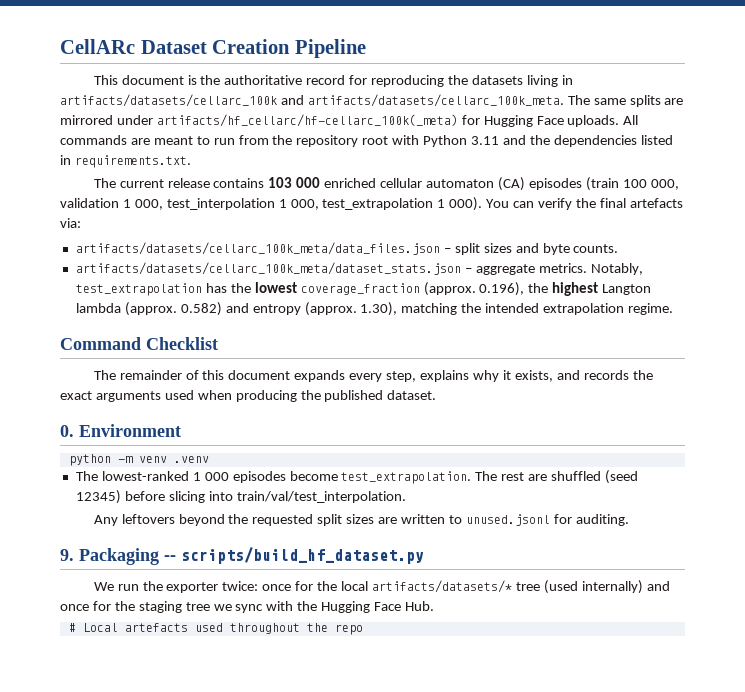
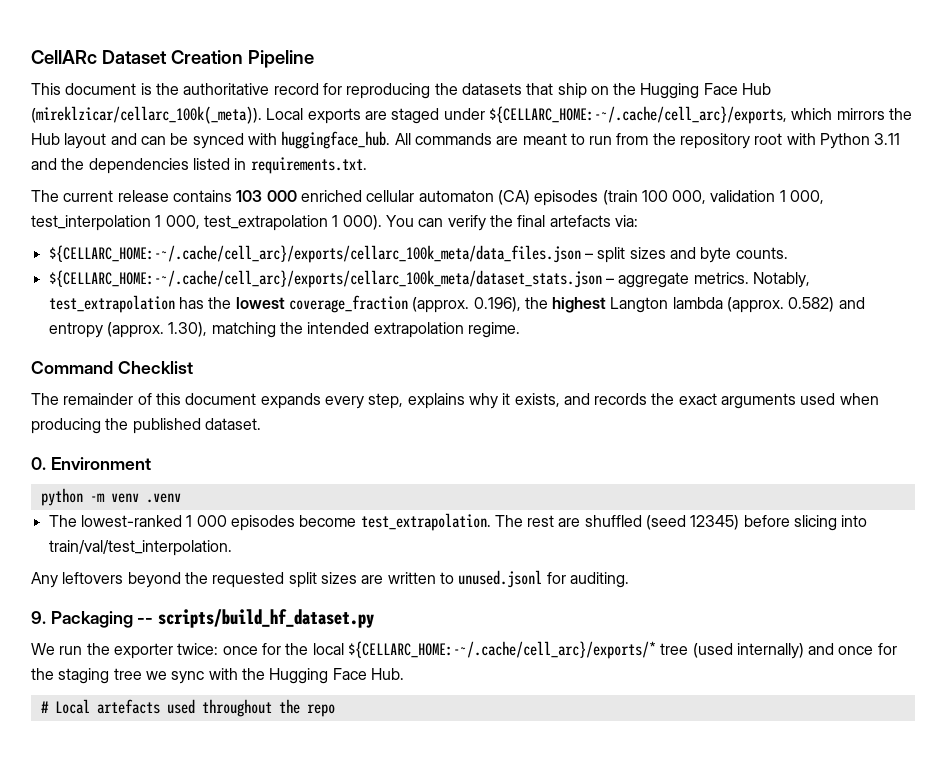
[526,75,573,87] [60,94,684,107] [60,114,620,127] living in artifacts/datasets/cellarc_100k and artifacts/datasets/cellarc_100k_meta. The same splits are mirrored under artifacts/hf_cellarc/hf-cellarc_100k(_meta) for Hugging Face uploads. -> [526,83,772,99] [31,106,912,124] [31,131,391,149] that ship on the Hugging Face Hub (mireklzicar/cellarc_100k(_meta)). Local exports are staged under ${CELLARC_HOME:-~/.cache/cell_arc}/exports, which mirrors the Hub layout and can be synced with huggingface_hub.
[75,242,440,255] artifacts/datasets/cellarc_100k_meta/data_files.json -> [48,245,581,263] ${CELLARC_HOME:-~/.cache/cell_arc}/exports/cellarc_100k_meta/data_files.json
[75,262,461,275] artifacts/datasets/cellarc_100k_meta/dataset_stats.json -> [48,270,602,288] ${CELLARC_HOME:-~/.cache/cell_arc}/exports/cellarc_100k_meta/dataset_stats.json
[371,580,512,593] artifacts/datasets/* -> [347,641,656,659] ${CELLARC_HOME:-~/.cache/cell_arc}/exports/*

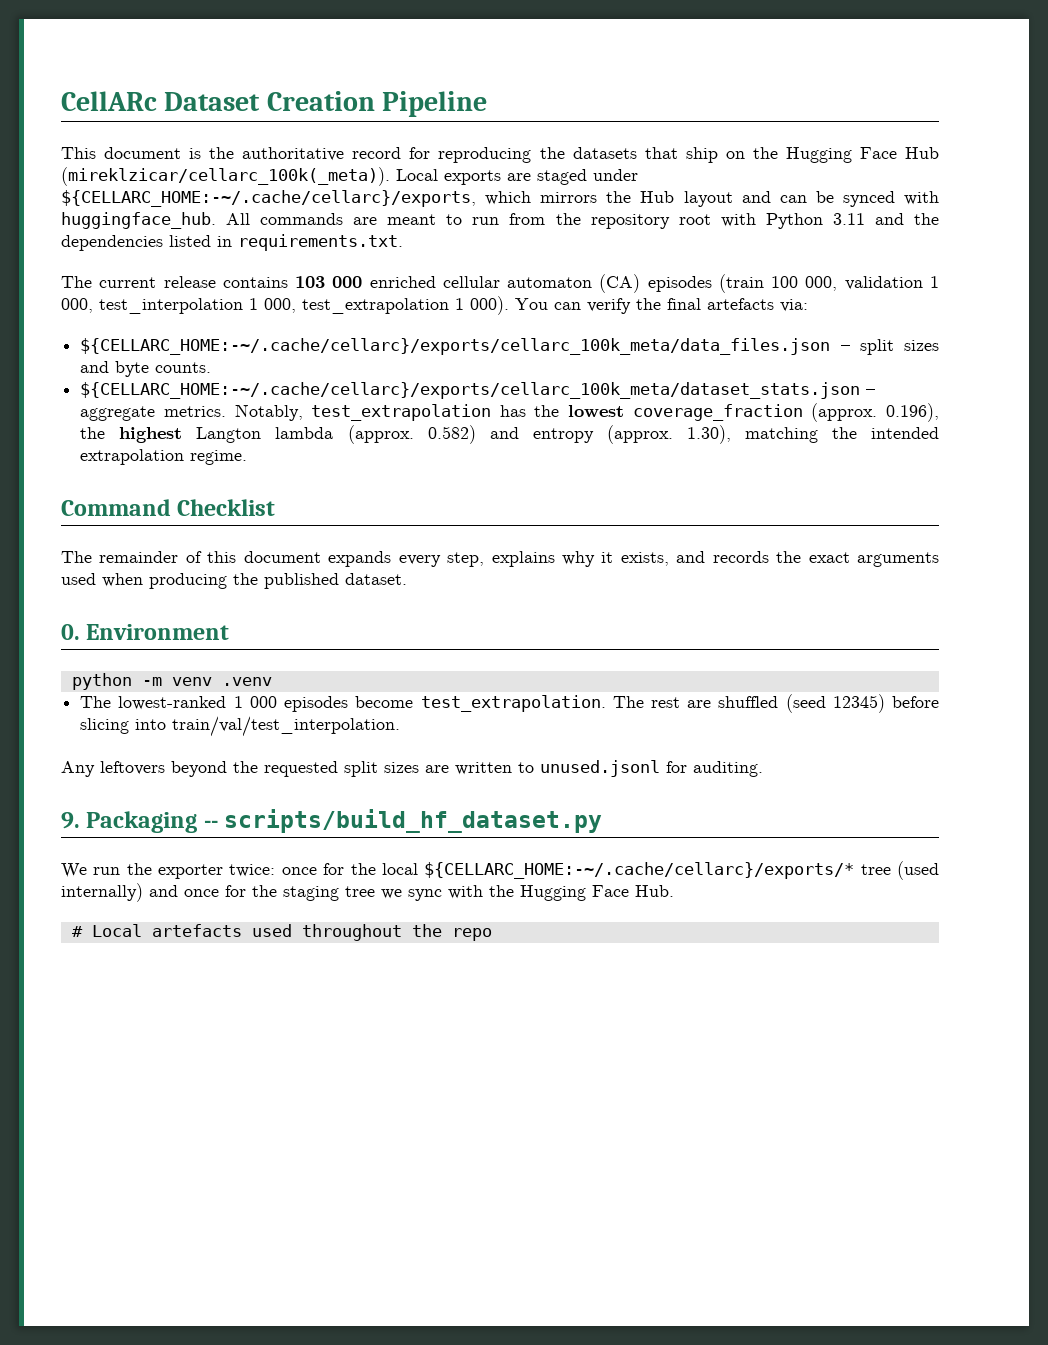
[488,106,787,124] ${CELLARC_HOME:-~/.cache/cell_arc}/exports, -> [61,190,476,207] ${CELLARC_HOME:-~/.cache/cellarc}/exports,
[48,245,581,263] ${CELLARC_HOME:-~/.cache/cell_arc}/exports/cellarc_100k_meta/data_files.json -> [80,338,831,355] ${CELLARC_HOME:-~/.cache/cellarc}/exports/cellarc_100k_meta/data_files.json
[48,270,602,288] ${CELLARC_HOME:-~/.cache/cell_arc}/exports/cellarc_100k_meta/dataset_stats.json -> [80,382,861,399] ${CELLARC_HOME:-~/.cache/cellarc}/exports/cellarc_100k_meta/dataset_stats.json
[347,641,656,659] ${CELLARC_HOME:-~/.cache/cell_arc}/exports/* -> [424,862,855,879] ${CELLARC_HOME:-~/.cache/cellarc}/exports/*

